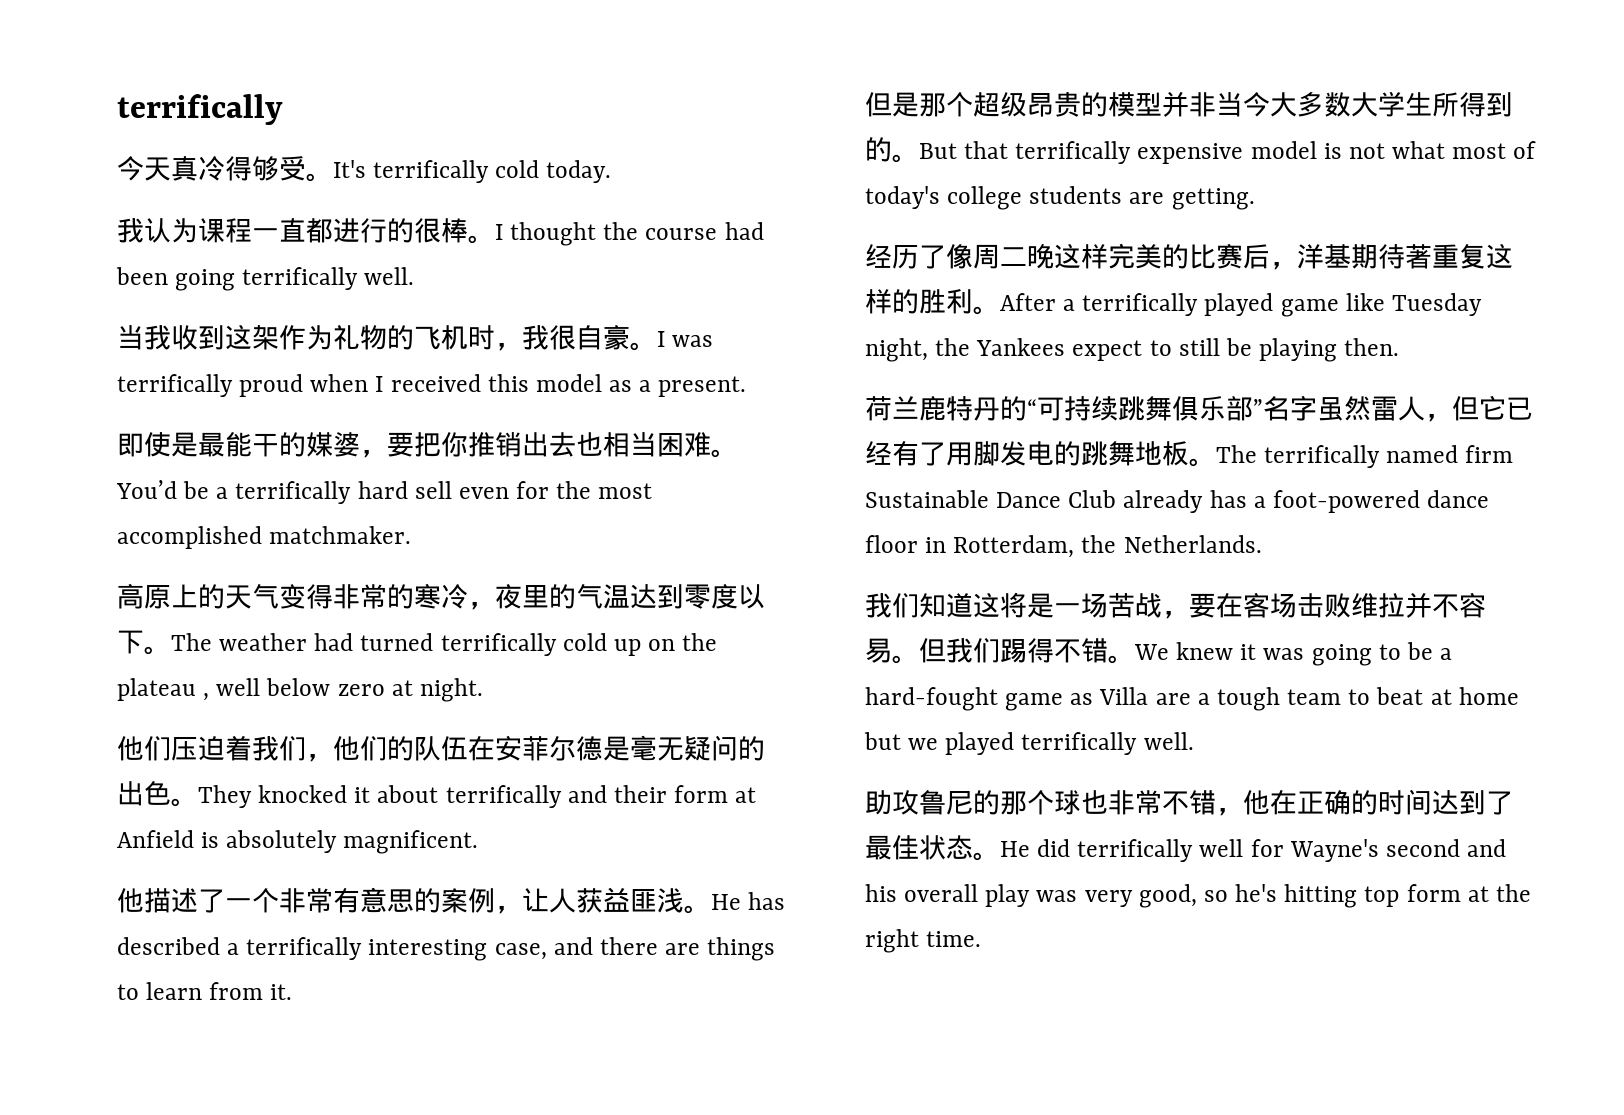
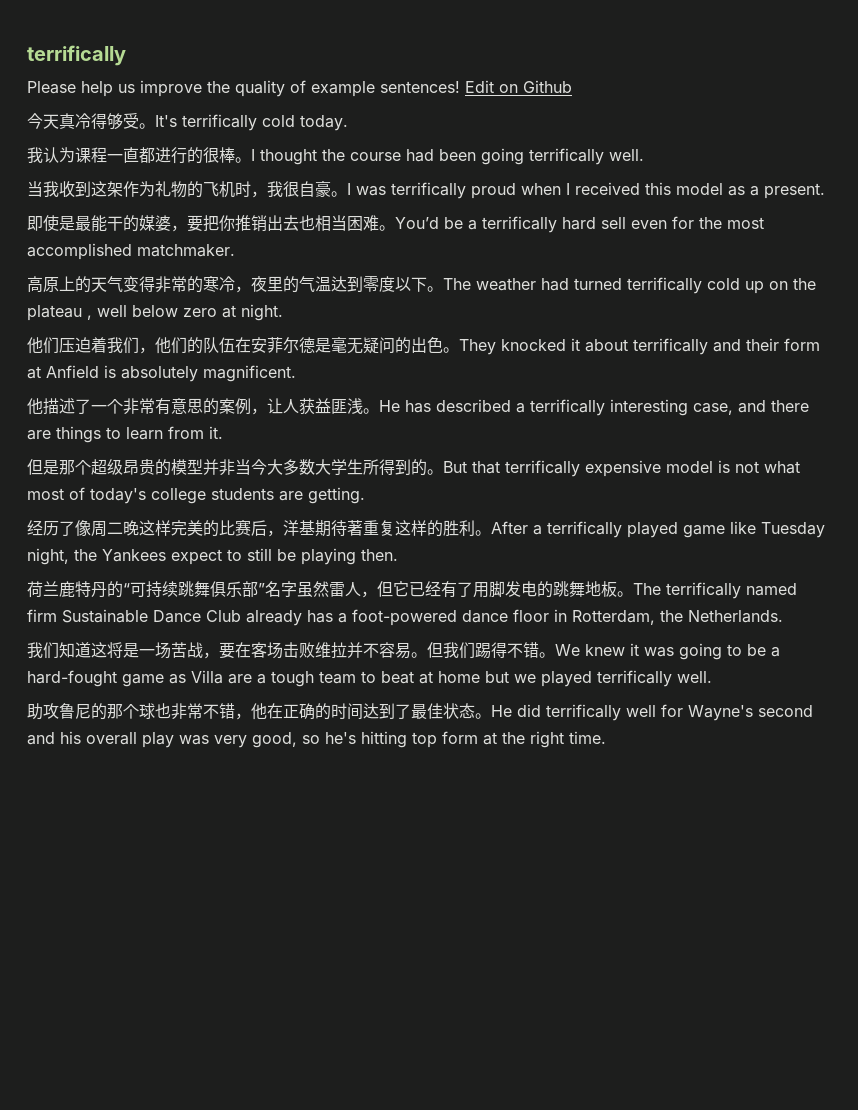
[117,94,283,125] terrifically -> [27,45,126,66] [27,80,572,97] terrifically // Please help us improve the quality of example sentences! Edit on Github

